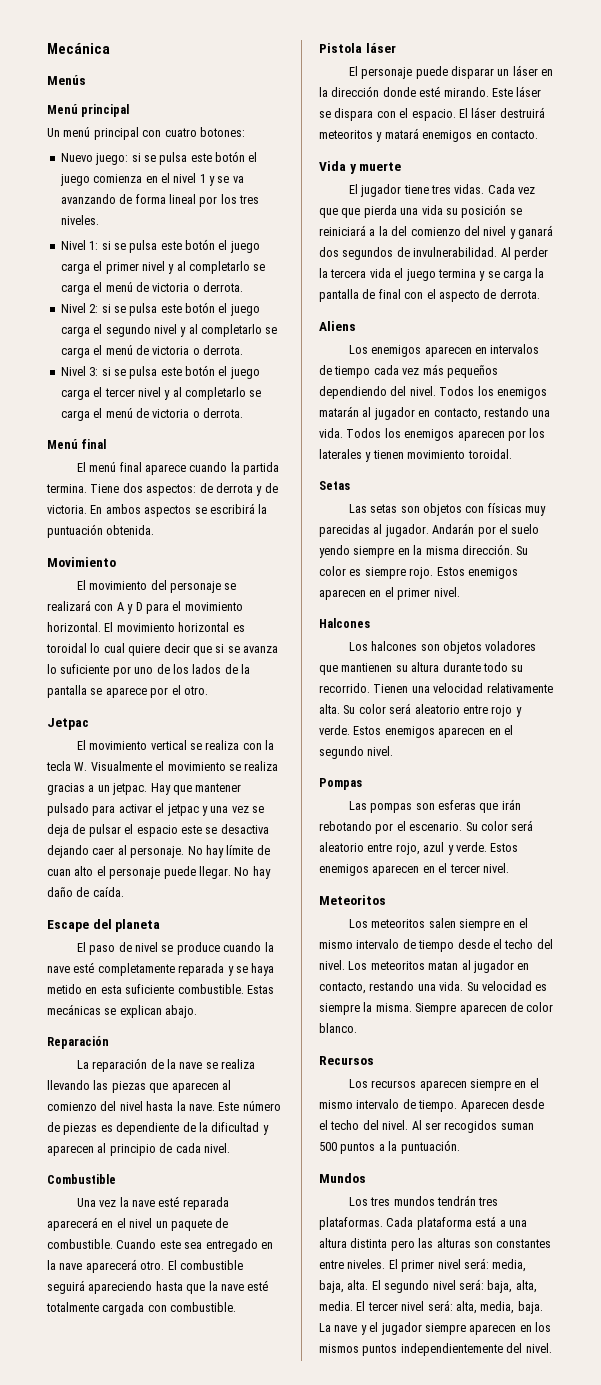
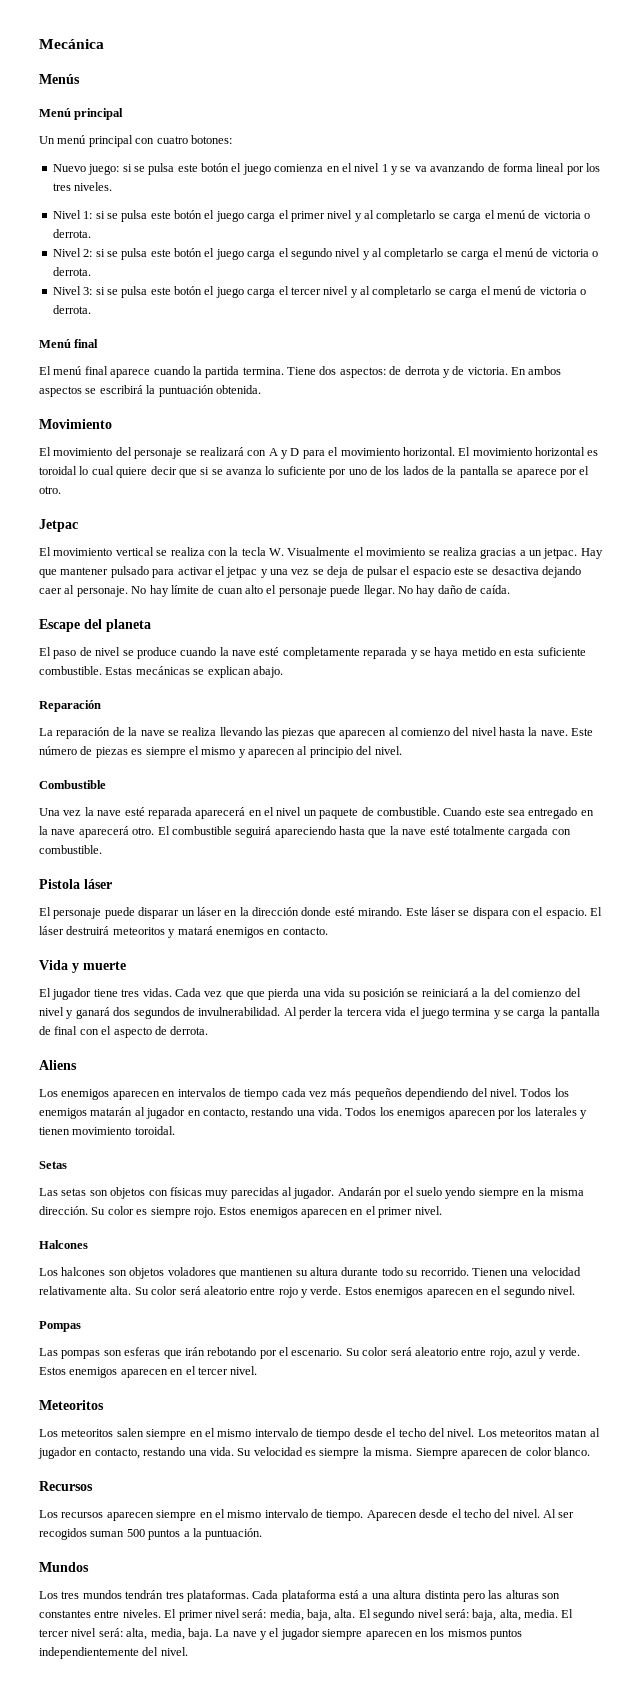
[116,1122,260,1135] dependiente de la dificultad -> [145,746,236,758] siempre el mismo
[159,1143,201,1153] de cada -> [356,746,373,755] del

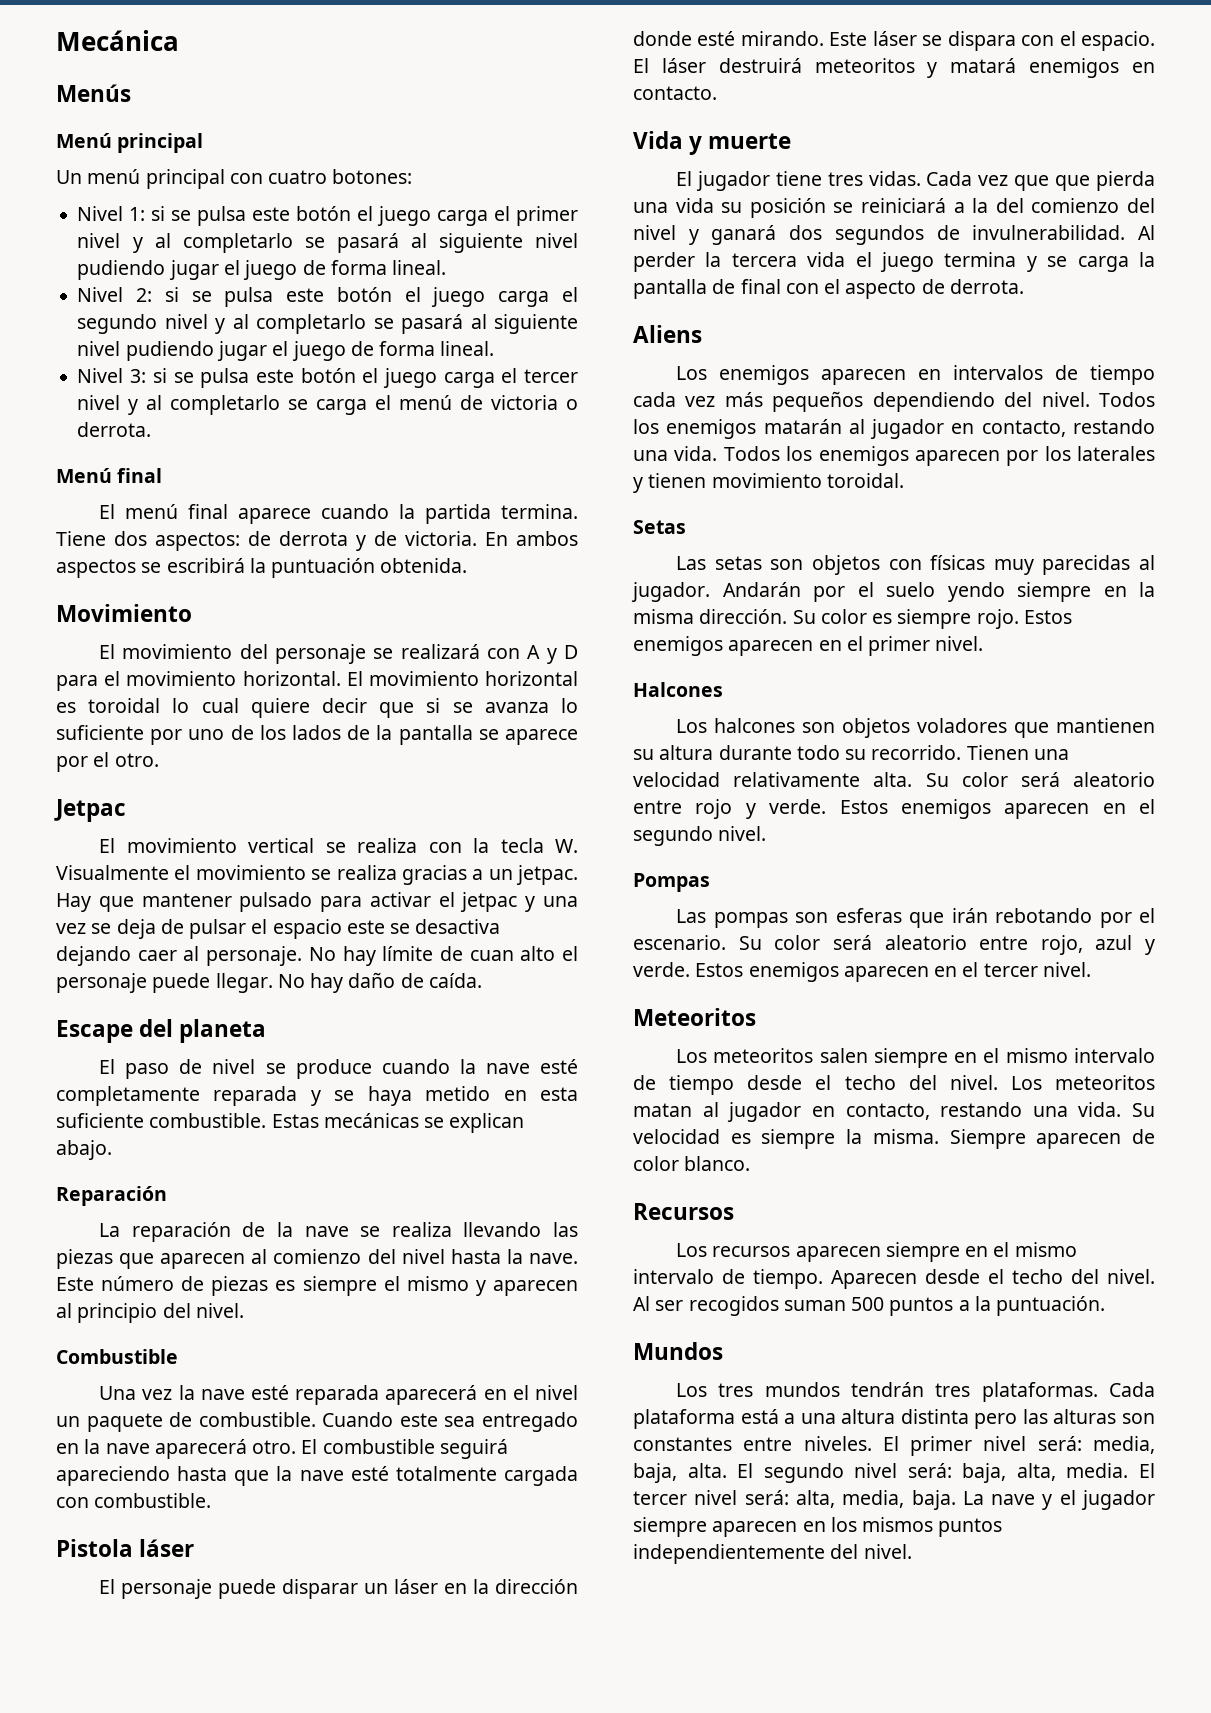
[52,163,600,175] [52,182,113,191] // Nuevo juego: si se pulsa este botón el juego comienza en el nivel 1 y se va avanzando de forma lineal por los tres niveles. -> (413, 176) none
[453,210,590,222] [52,229,91,238] carga el menú de victoria o derrota. -> [336,233,579,253] [77,260,447,280] pasará al siguiente nivel pudiendo jugar el juego de forma lineal.
[461,248,598,260] [52,267,91,276] carga el menú de victoria o derrota. -> [401,314,579,334] [77,341,495,361] pasará al siguiente nivel pudiendo jugar el juego de forma lineal.

